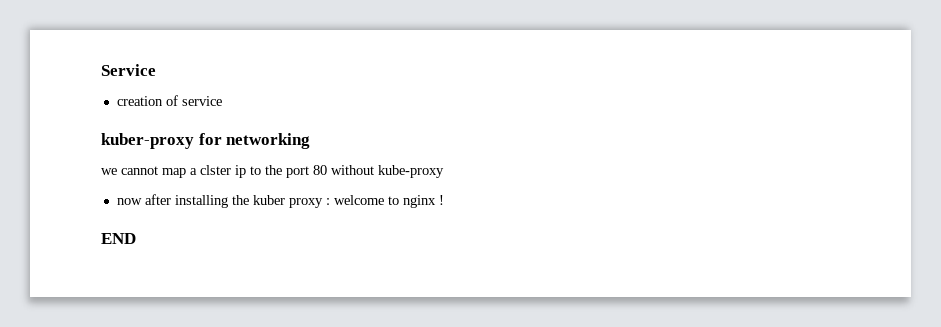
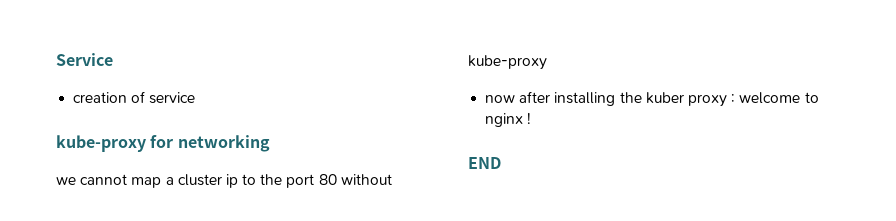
[101,133,194,149] kuber-proxy -> [56,135,146,152] kube-proxy
[200,165,231,175] clster -> [177,174,222,186] cluster

